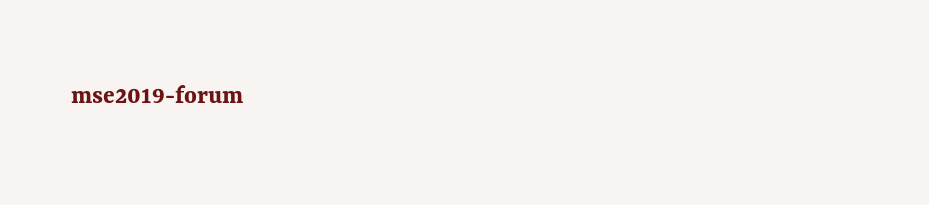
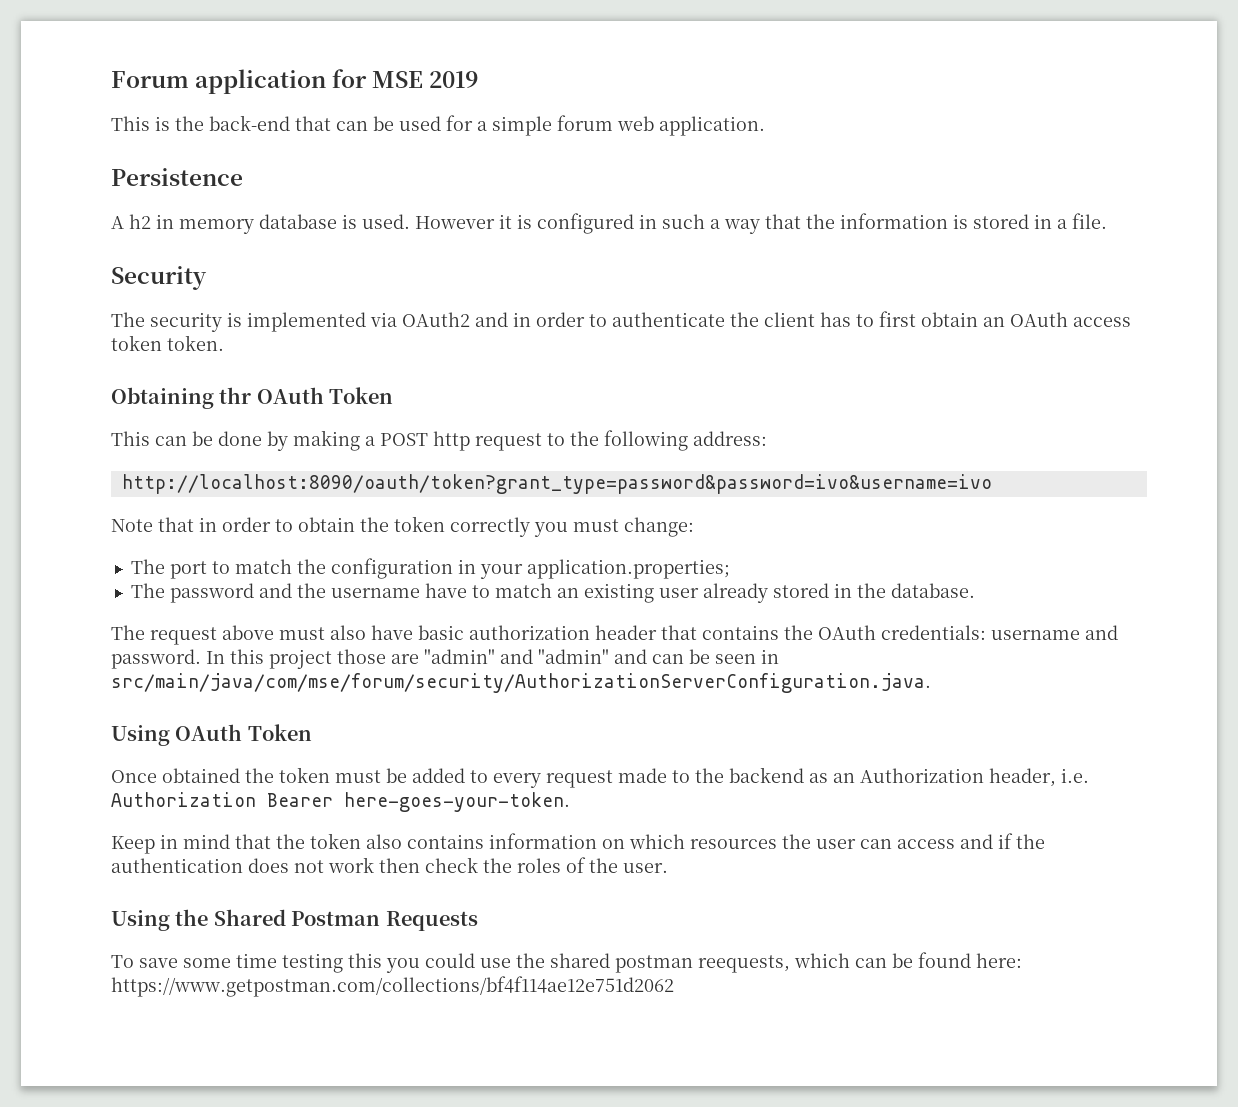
[71,85,243,103] mse2019-forum -> [111,69,479,94] [111,115,765,136] [111,168,243,186] [111,213,1107,234] [111,266,207,290] [111,311,1131,332] [111,335,224,351] [111,387,394,409] [111,430,767,451] [121,474,992,494] [111,516,694,537] [130,558,730,579] [130,583,975,603] [111,625,1118,645] [111,649,779,669] [111,673,931,693] [111,724,312,746] [111,767,1089,788] [111,792,570,812] [111,833,1045,854] [111,857,668,873] [111,909,478,931] [111,952,1022,973] [111,976,674,997] Forum application for MSE 2019 // This is the back-end that can be used for a simple forum web application. // Persistence // A h2 in memory database is used. However it is configured in such a way that the information is stored in a file. // Security // The security is implemented via OAuth2 and in order to authenticate the client has to first obtain an OAuth access token token. // Obtaining thr OAuth Token // This can be done by making a POST http request to the following address: // http://localhost:8090/oauth/token?grant_type=password&password=ivo&username=ivo // Note that in order to obtain the token correctly you must change: // The port to match the configuration in your application.properties; // The password and the username have to match an existing user already stored in the database. // The request above must also have basic authorization header that contains the OAuth credentials: username and password. In this project those are "admin" and "admin" and can be seen in src/main/java/com/mse/forum/security/AuthorizationServerConfiguration.java. // Using OAuth Token // Once obtained the token must be added to every request made to the backend as an Authorization header, i.e. Authorization Bearer here-goes-your-token. // Keep in mind that the token also contains information on which resources the user can access and if the authentication does not work then check the roles of the user. // Using the Shared Postman Requests // To save some time testing this you could use the shared postman reequests, which can be found here: https://www.getpostman.com/collections/bf4f114ae12e751d2062

